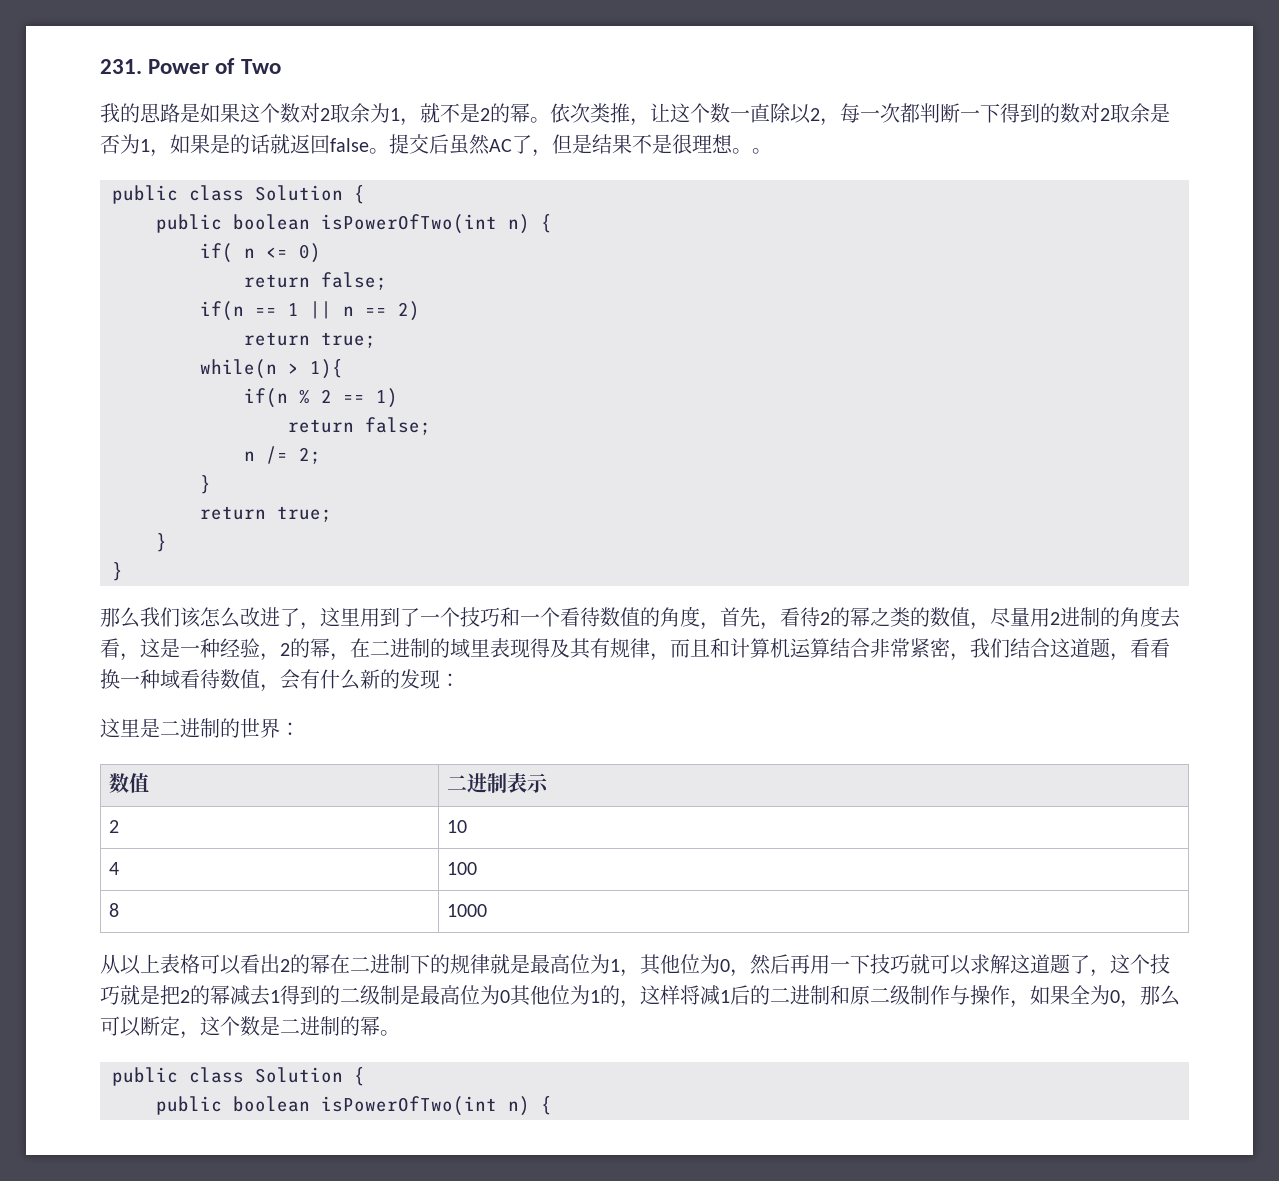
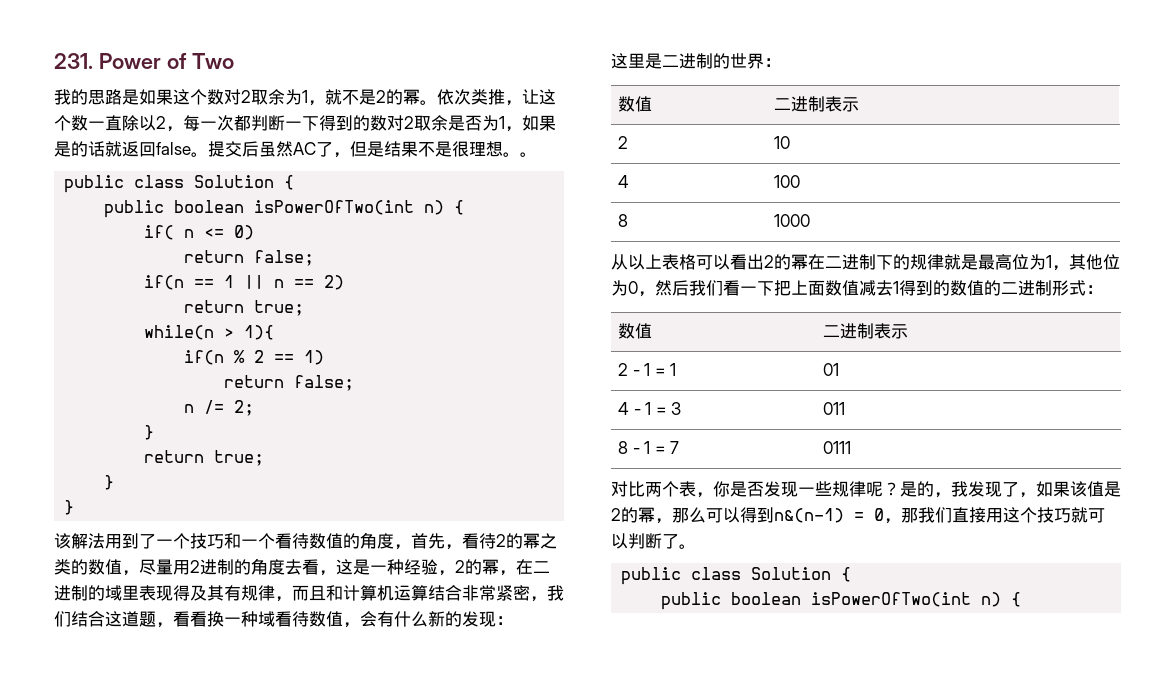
[100,607,360,630] 那么我们该怎么改进了，这里 -> [54,533,105,549] 该解法
[790,954,1170,977] [100,985,1180,1008] [100,1016,380,1039] 再用一下技巧就可以求解这道题了，这个技巧就是把2的幂减去1得到的二级制是最高位为0其他位为1的，这样将减1后的二进制和原二级制作与操作，如果全为0，那么可以断定，这个数是二进制的幂 -> [689,280,1103,296] [618,323,653,339] [823,323,909,339] [618,363,677,376] [823,363,840,376] [618,402,682,415] [823,402,846,415] [618,441,680,454] [823,441,852,454] [611,481,1121,498] [611,507,1105,524] [611,533,679,549] 我们看一下把上面数值减去1得到的数值的二进制形式： // 数值 | 二进制表示 // 2 - 1 = 1 | 01 // 4 - 1 = 3 | 011 // 8 - 1 = 7 | 0111 // 对比两个表，你是否发现一些规律呢？是的，我发现了，如果该值是2的幂，那么可以得到n&(n-1) = 0，那我们直接用这个技巧就可以判断了

